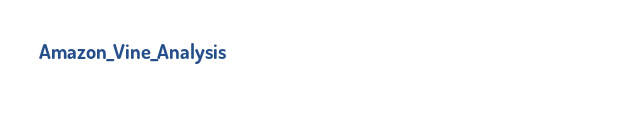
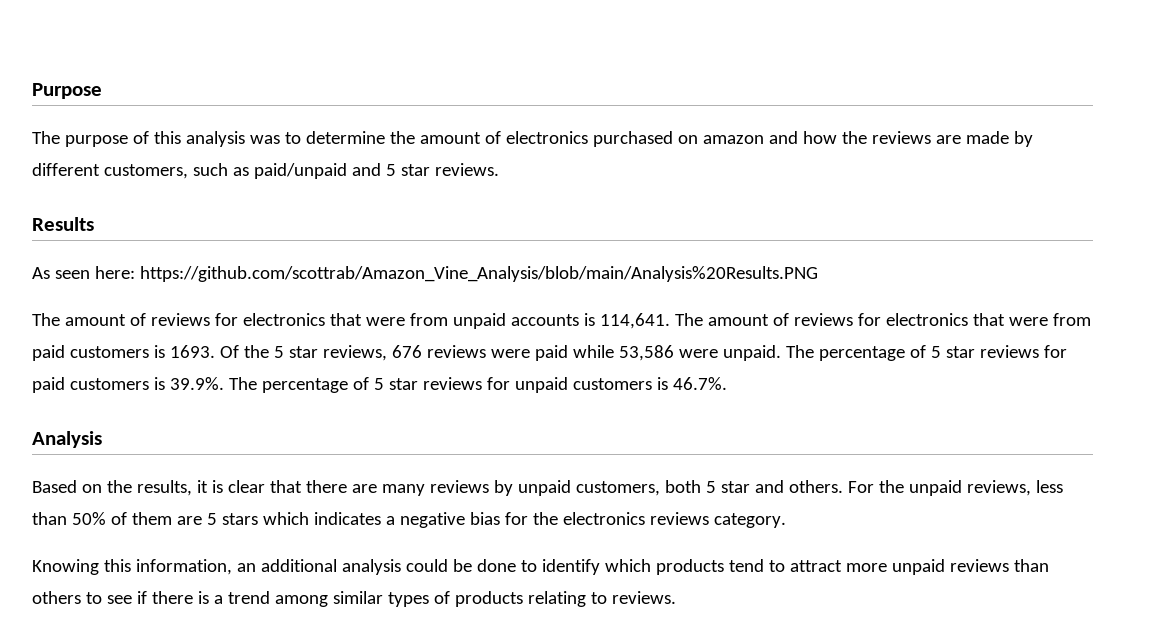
[39,43,226,64] Amazon_Vine_Analysis -> [32,83,102,99] [32,131,1033,147] [32,163,499,179] [32,217,94,231] [32,266,818,282] [32,313,1091,329] [32,345,1067,361] [32,377,727,393] [32,431,102,448] [32,480,1063,496] [32,512,786,528] [32,559,1049,575] [32,591,676,607] Purpose // The purpose of this analysis was to determine the amount of electronics purchased on amazon and how the reviews are made by different customers, such as paid/unpaid and 5 star reviews. // Results // As seen here: https://github.com/scottrab/Amazon_Vine_Analysis/blob/main/Analysis%20Results.PNG // The amount of reviews for electronics that were from unpaid accounts is 114,641. The amount of reviews for electronics that were from paid customers is 1693. Of the 5 star reviews, 676 reviews were paid while 53,586 were unpaid. The percentage of 5 star reviews for paid customers is 39.9%. The percentage of 5 star reviews for unpaid customers is 46.7%. // Analysis // Based on the results, it is clear that there are many reviews by unpaid customers, both 5 star and others. For the unpaid reviews, less than 50% of them are 5 stars which indicates a negative bias for the electronics reviews category. // Knowing this information, an additional analysis could be done to identify which products tend to attract more unpaid reviews than others to see if there is a trend among similar types of products relating to reviews.

